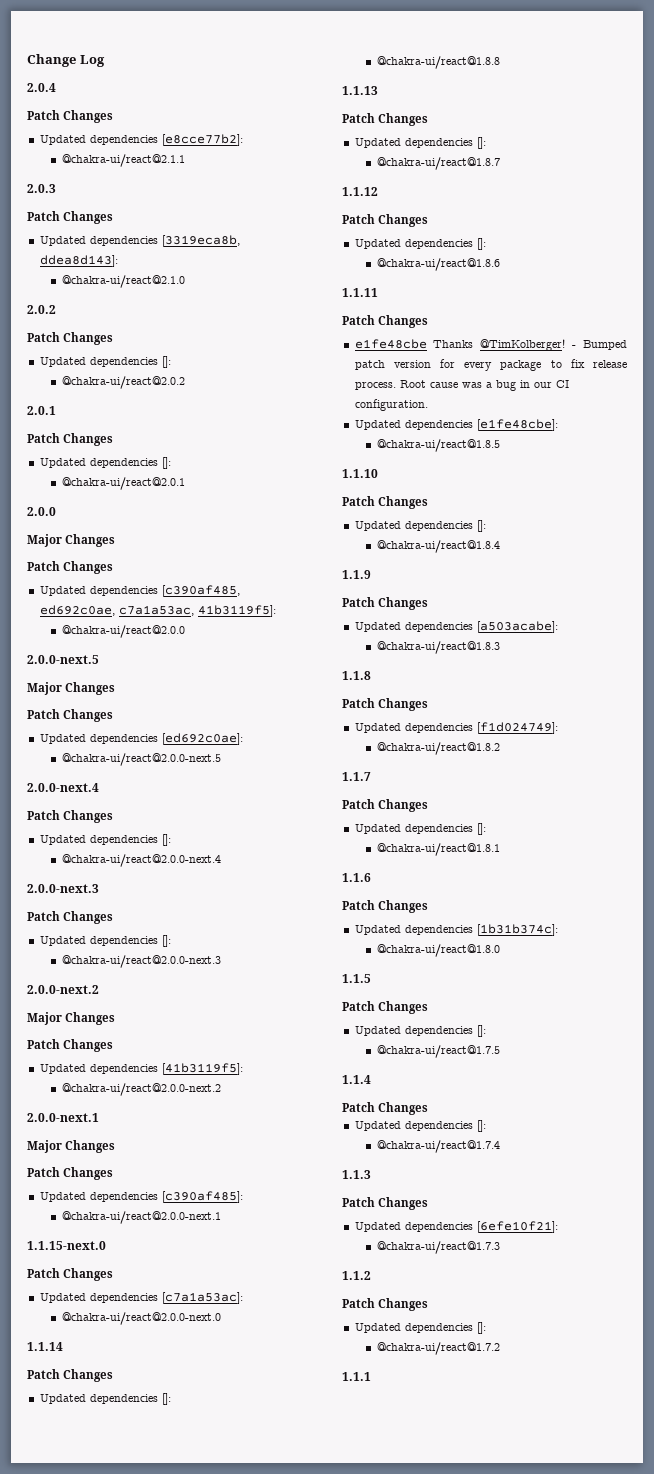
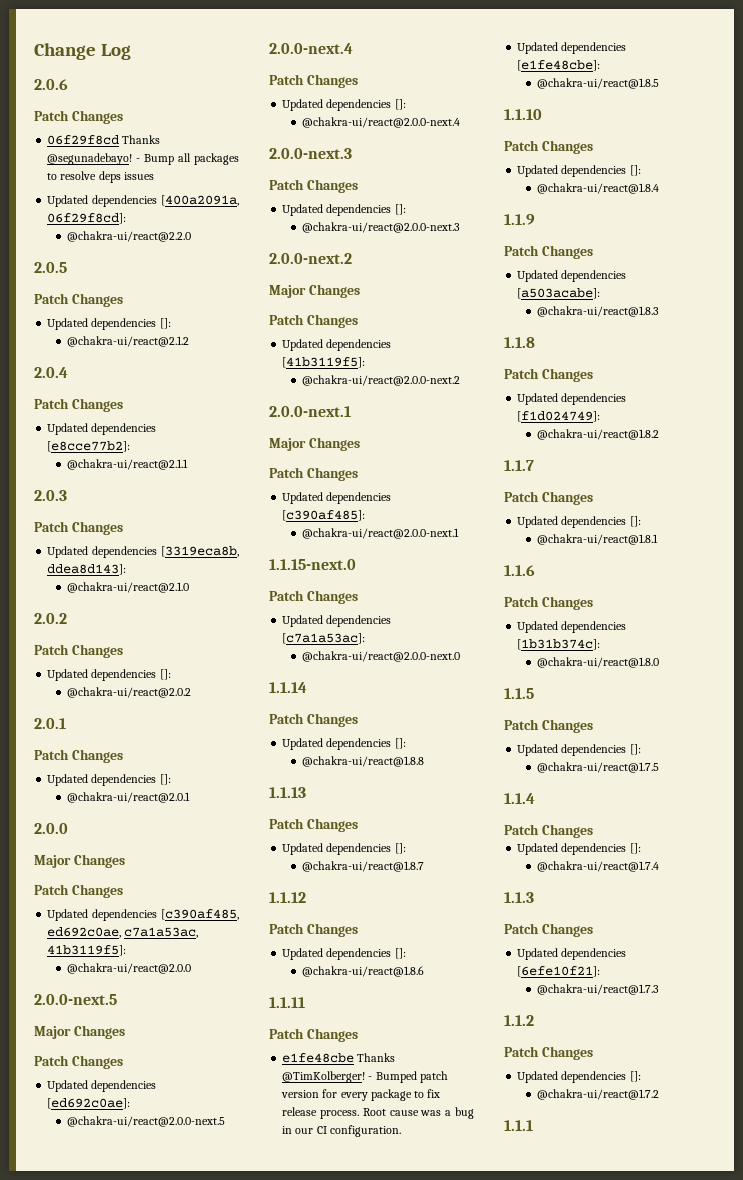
(105, 61) none -> [34,79,68,90] [34,110,123,124] [47,135,161,145] [47,153,239,165] [47,171,154,183] [47,195,240,207] [47,213,127,224] [67,231,192,242] [34,262,67,273] [34,293,123,307] [47,318,171,330] [67,336,190,347] // 2.0.6 // Patch Changes // 06f29f8cd Thanks @segunadebayo! - Bump all packages to resolve deps issues // Updated dependencies [400a2091a, 06f29f8cd]: // @chakra-ui/react@2.2.0 // 2.0.5 // Patch Changes // Updated dependencies []: // @chakra-ui/react@2.1.2

